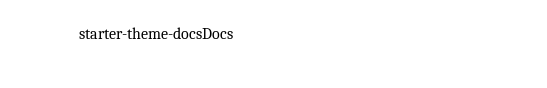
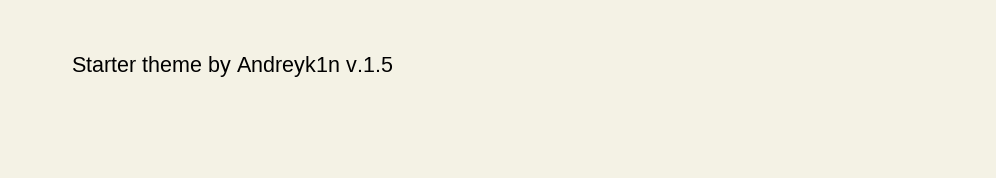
[79,27,233,39] starter-theme-docsDocs -> [72,56,393,77] Starter theme by Andreyk1n v.1.5

